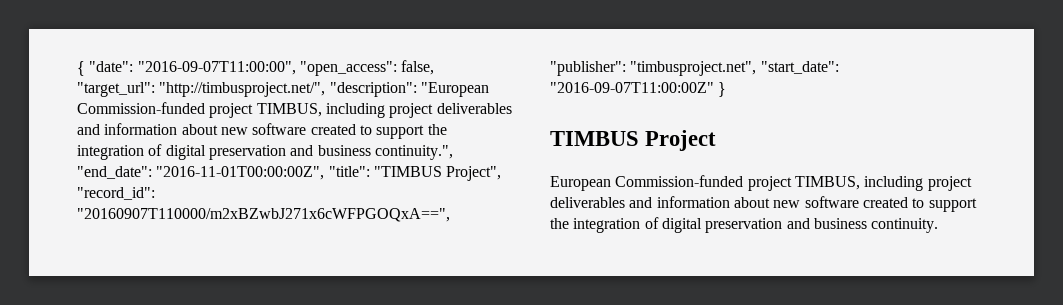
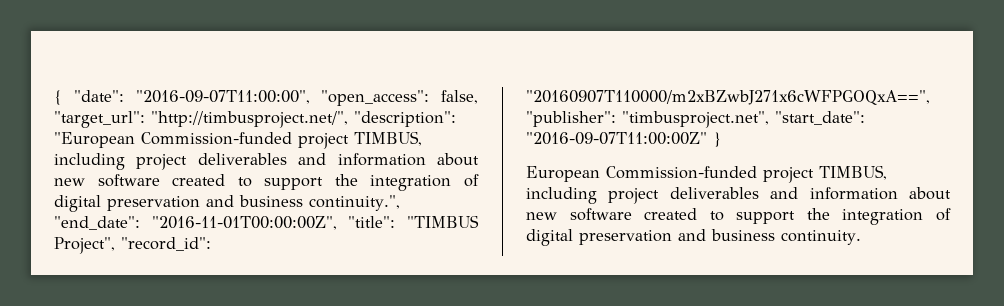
[550,130,717,151] // TIMBUS Project -> (721, 139) none

